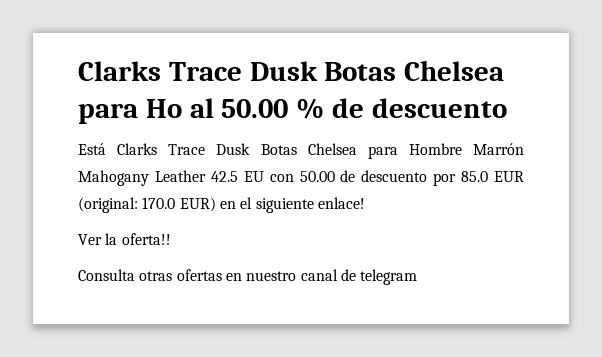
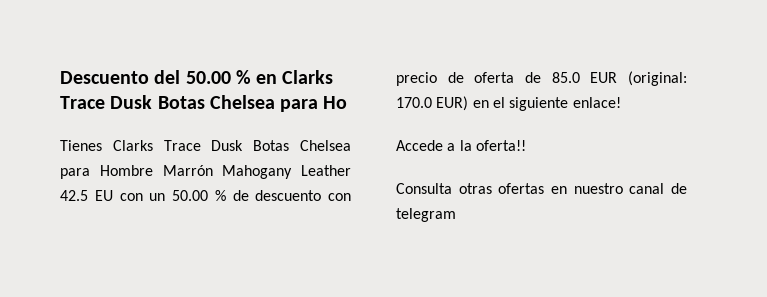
(78, 71) none -> [60,70,278,84] Descuento del 50.00 % en
[189,98,507,119] [78,143,106,155] al 50.00 % de descuento // Está -> [60,140,102,151] // Tienes
[299,170,457,186] 50.00 de descuento por -> [149,190,351,201] [396,72,541,86] un 50.00 % de descuento con precio de oferta de
[78,234,102,245] Ver -> [396,140,456,151] Accede a

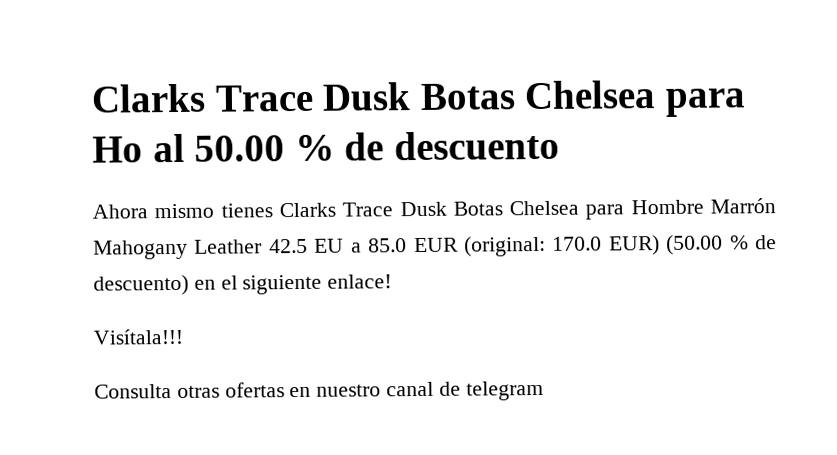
[60,70,278,84] Descuento del 50.00 % en -> (91, 98) none
[60,140,102,151] // Tienes -> [152,130,560,163] [92,203,273,219] al 50.00 % de descuento // Ahora mismo tienes
[119,190,351,201] [396,72,541,86] con un 50.00 % de descuento con precio de oferta de -> [350,242,362,253] a
(469, 103) none -> [666,234,777,255] [93,274,189,296] (50.00 % de descuento)
[396,140,526,151] Accede a la oferta!! -> [93,328,183,345] Visítala!!!

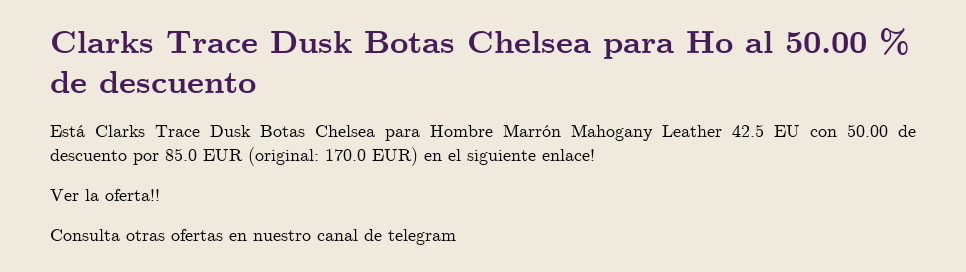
[92,203,273,219] Ahora mismo tienes -> [50,125,85,137] Está
[350,242,362,253] a -> [810,124,916,137] [50,149,159,165] con 50.00 de descuento por
[666,234,777,255] [93,274,189,296] (50.00 % de descuento) -> (418, 156) none
[93,328,183,345] Visítala!!! -> [50,189,160,201] Ver la oferta!!

